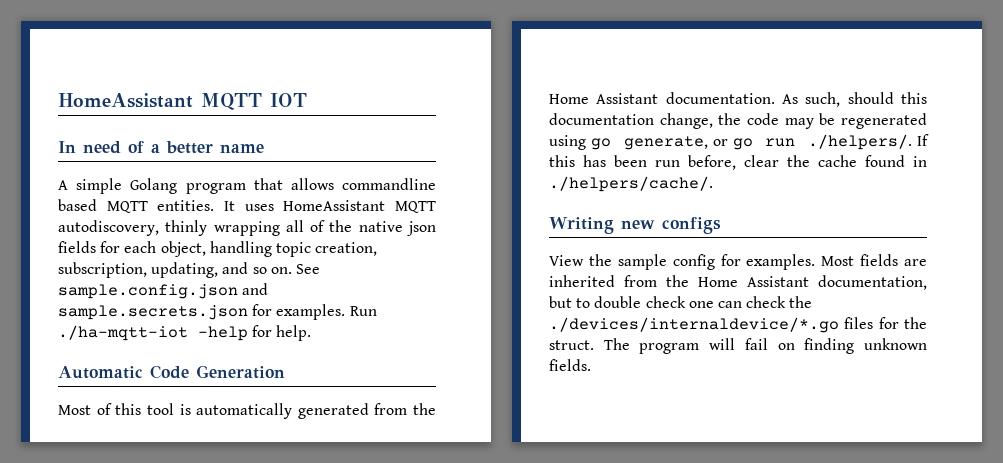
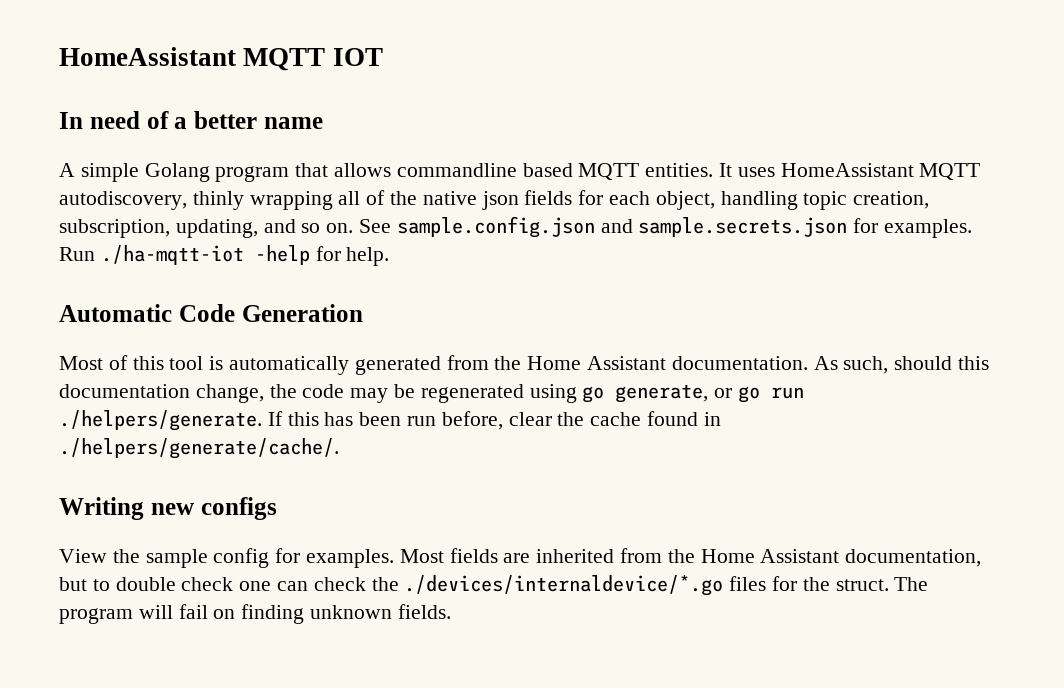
[807,134,912,150] ./helpers/. -> [59,410,262,431] ./helpers/generate.
[549,176,713,192] ./helpers/cache/. -> [59,438,339,459] ./helpers/generate/cache/.

